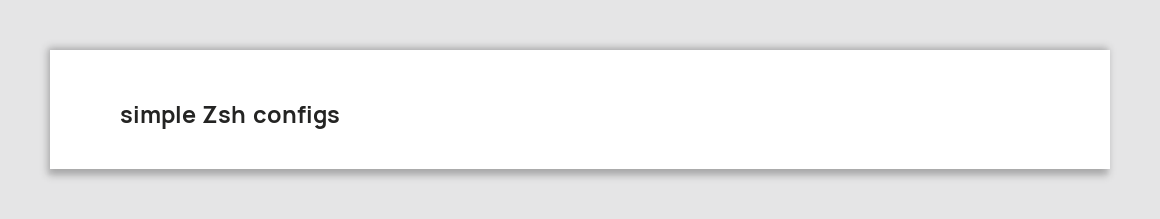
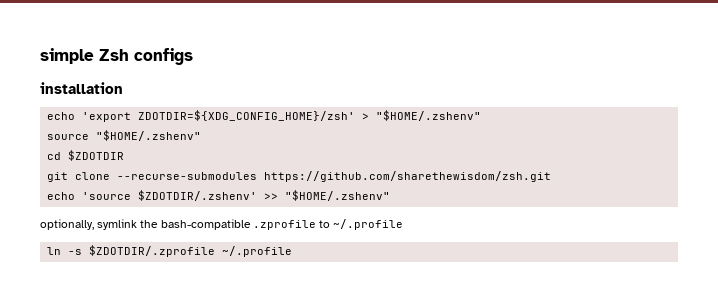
(340, 117) none -> [40,82,123,94] [47,110,482,122] [47,130,202,141] [47,150,125,161] [47,171,552,182] [47,190,391,201] [40,219,404,230] [47,245,293,257] // installation // echo 'export ZDOTDIR=${XDG_CONFIG_HOME}/zsh' > "$HOME/.zshenv" // source "$HOME/.zshenv" // cd $ZDOTDIR // git clone --recurse-submodules https://github.com/sharethewisdom/zsh.git // echo 'source $ZDOTDIR/.zshenv' >> "$HOME/.zshenv" // optionally, symlink the bash-compatible .zprofile to ~/.profile // ln -s $ZDOTDIR/.zprofile ~/.profile

